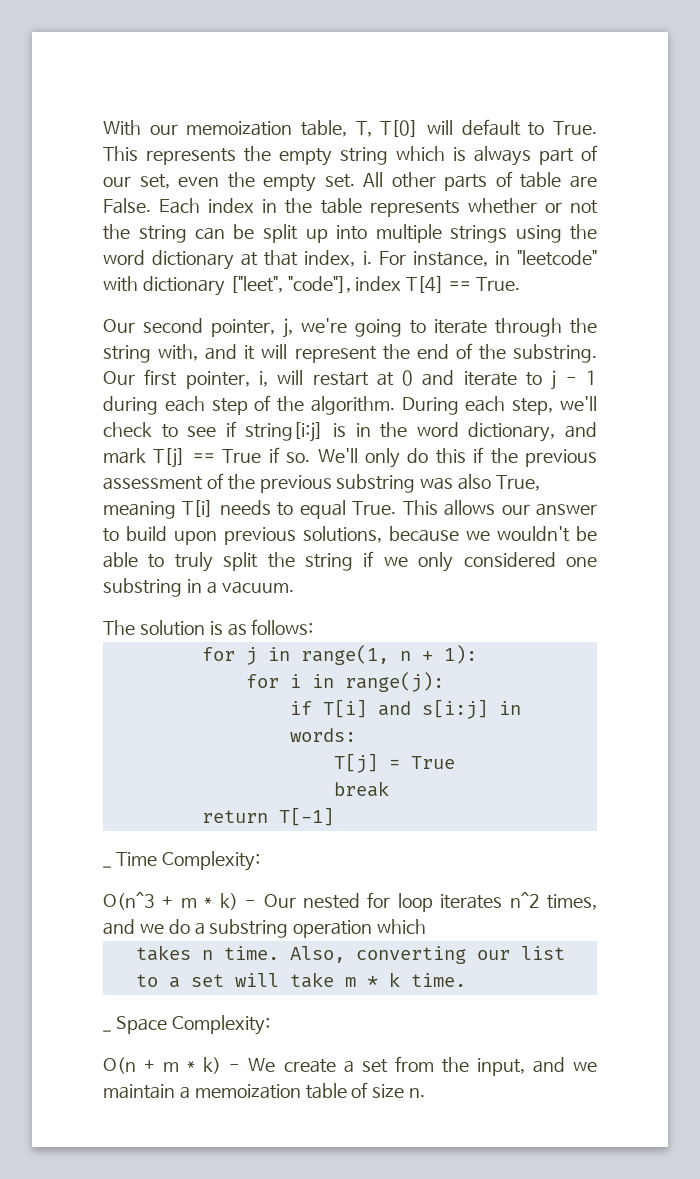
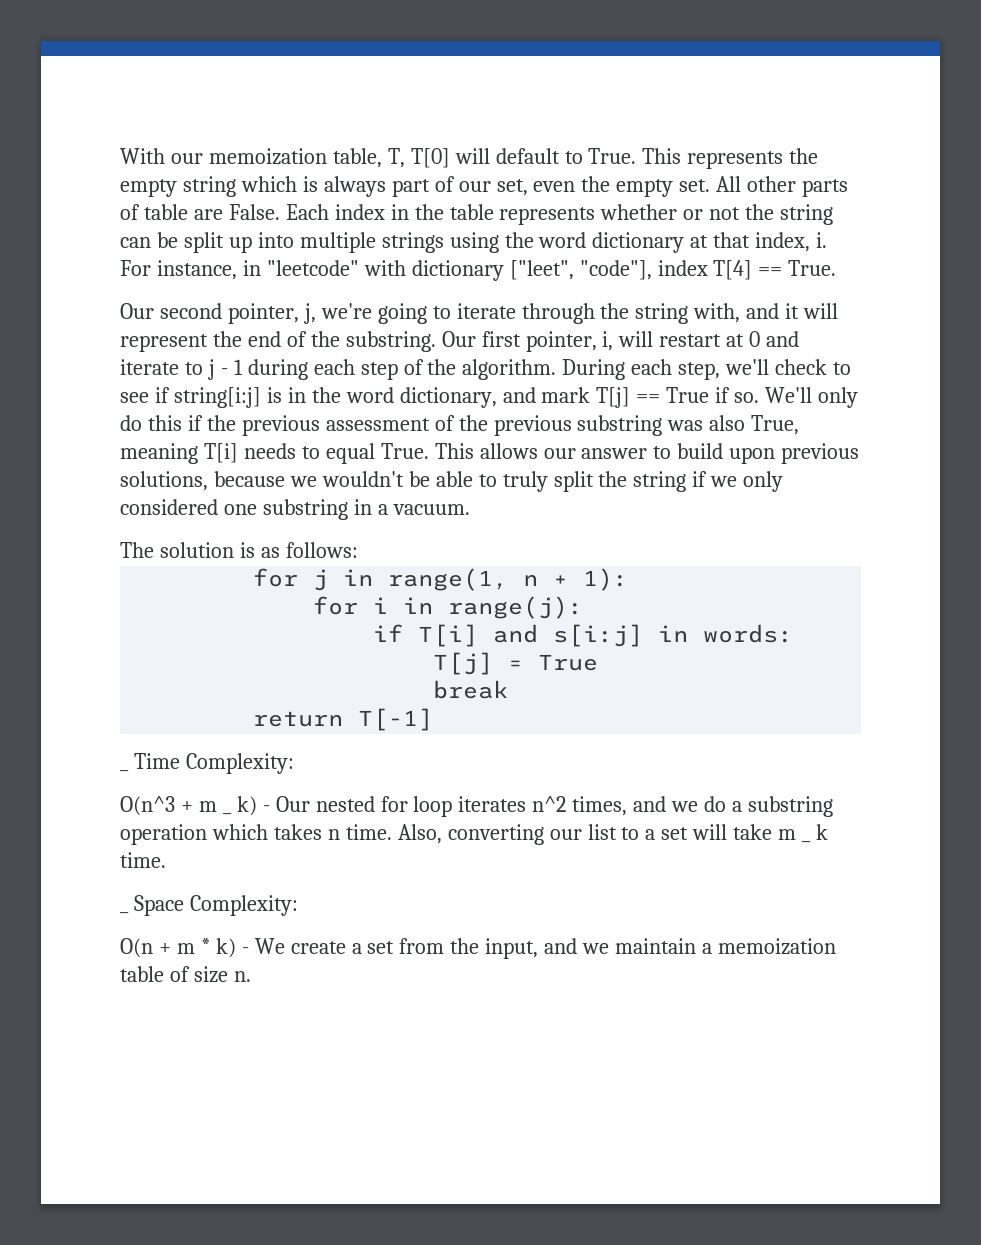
[204,897,213,907] * -> [222,812,232,815] _
(427, 926) // -> (268, 832) none
[366,976,378,987] * -> [802,840,812,843] _

